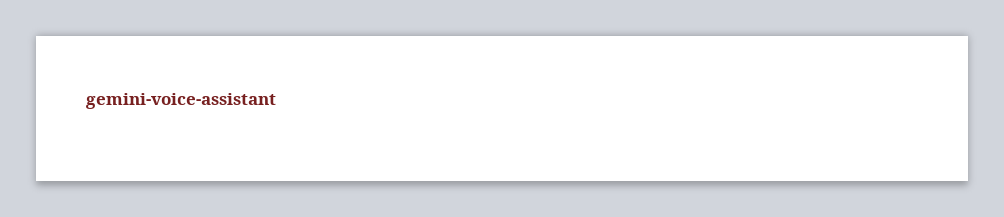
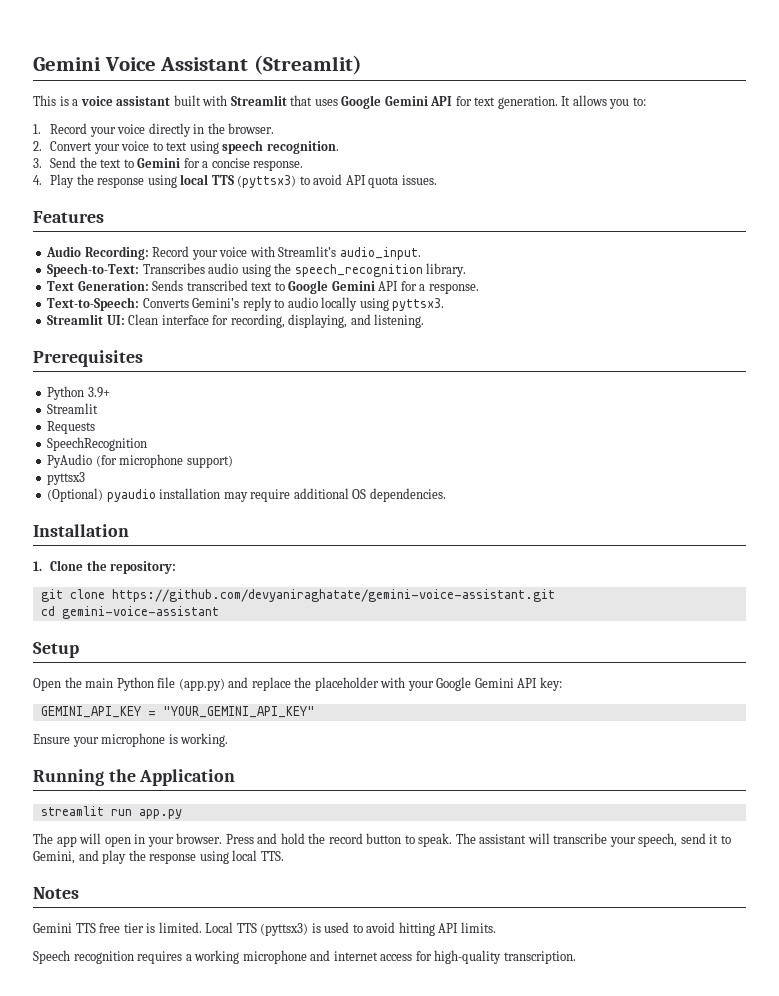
[86,93,276,109] gemini-voice-assistant -> [33,55,362,75] [33,95,646,109] [33,123,275,137] [33,140,339,154] [33,157,304,171] [33,174,437,188] [33,211,104,223] [46,246,421,260] [47,263,467,277] [47,280,479,294] [47,297,445,311] [47,314,425,328] [33,350,143,367] [47,386,110,400] [47,403,99,414] [47,421,96,434] [47,437,148,451] [47,454,233,468] [47,472,86,485] [47,488,446,502] [33,524,129,537] [33,560,177,574] [40,589,555,602] [40,606,219,619] [33,642,79,658] [33,677,562,691] [40,706,315,718] [33,733,229,747] [33,769,236,786] [40,806,182,819] [33,833,731,847] [33,850,284,864] [33,887,79,899] [33,922,496,936] [33,950,576,964] Gemini Voice Assistant (Streamlit) // This is a voice assistant built with Streamlit that uses Google Gemini API for text generation. It allows you to: // 1. Record your voice directly in the browser. // 2. Convert your voice to text using speech recognition. // 3. Send the text to Gemini for a concise response. // 4. Play the response using local TTS (pyttsx3) to avoid API quota issues. // Features // Audio Recording: Record your voice with Streamlit’s audio_input. // Speech-to-Text: Transcribes audio using the speech_recognition library. // Text Generation: Sends transcribed text to Google Gemini API for a response. // Text-to-Speech: Converts Gemini’s reply to audio locally using pyttsx3. // Streamlit UI: Clean interface for recording, displaying, and listening. // Prerequisites // Python 3.9+ // Streamlit // Requests // SpeechRecognition // PyAudio (for microphone support) // pyttsx3 // (Optional) pyaudio installation may require additional OS dependencies. // Installation // 1. Clone the repository: // git clone https://github.com/devyaniraghatate/gemini-voice-assistant.git // cd gemini-voice-assistant // Setup // Open the main Python file (app.py) and replace the placeholder with your Google Gemini API key: // GEMINI_API_KEY = "YOUR_GEMINI_API_KEY" // Ensure your microphone is working. // Running the Application // streamlit run app.py // The app will open in your browser. Press and hold the record button to speak. The assistant will transcribe your speech, send it to Gemini, and play the response using local TTS. // Notes // Gemini TTS free tier is limited. Local TTS (pyttsx3) is used to avoid hitting API limits. // Speech recognition requires a working microphone and internet access for high-quality transcription.

